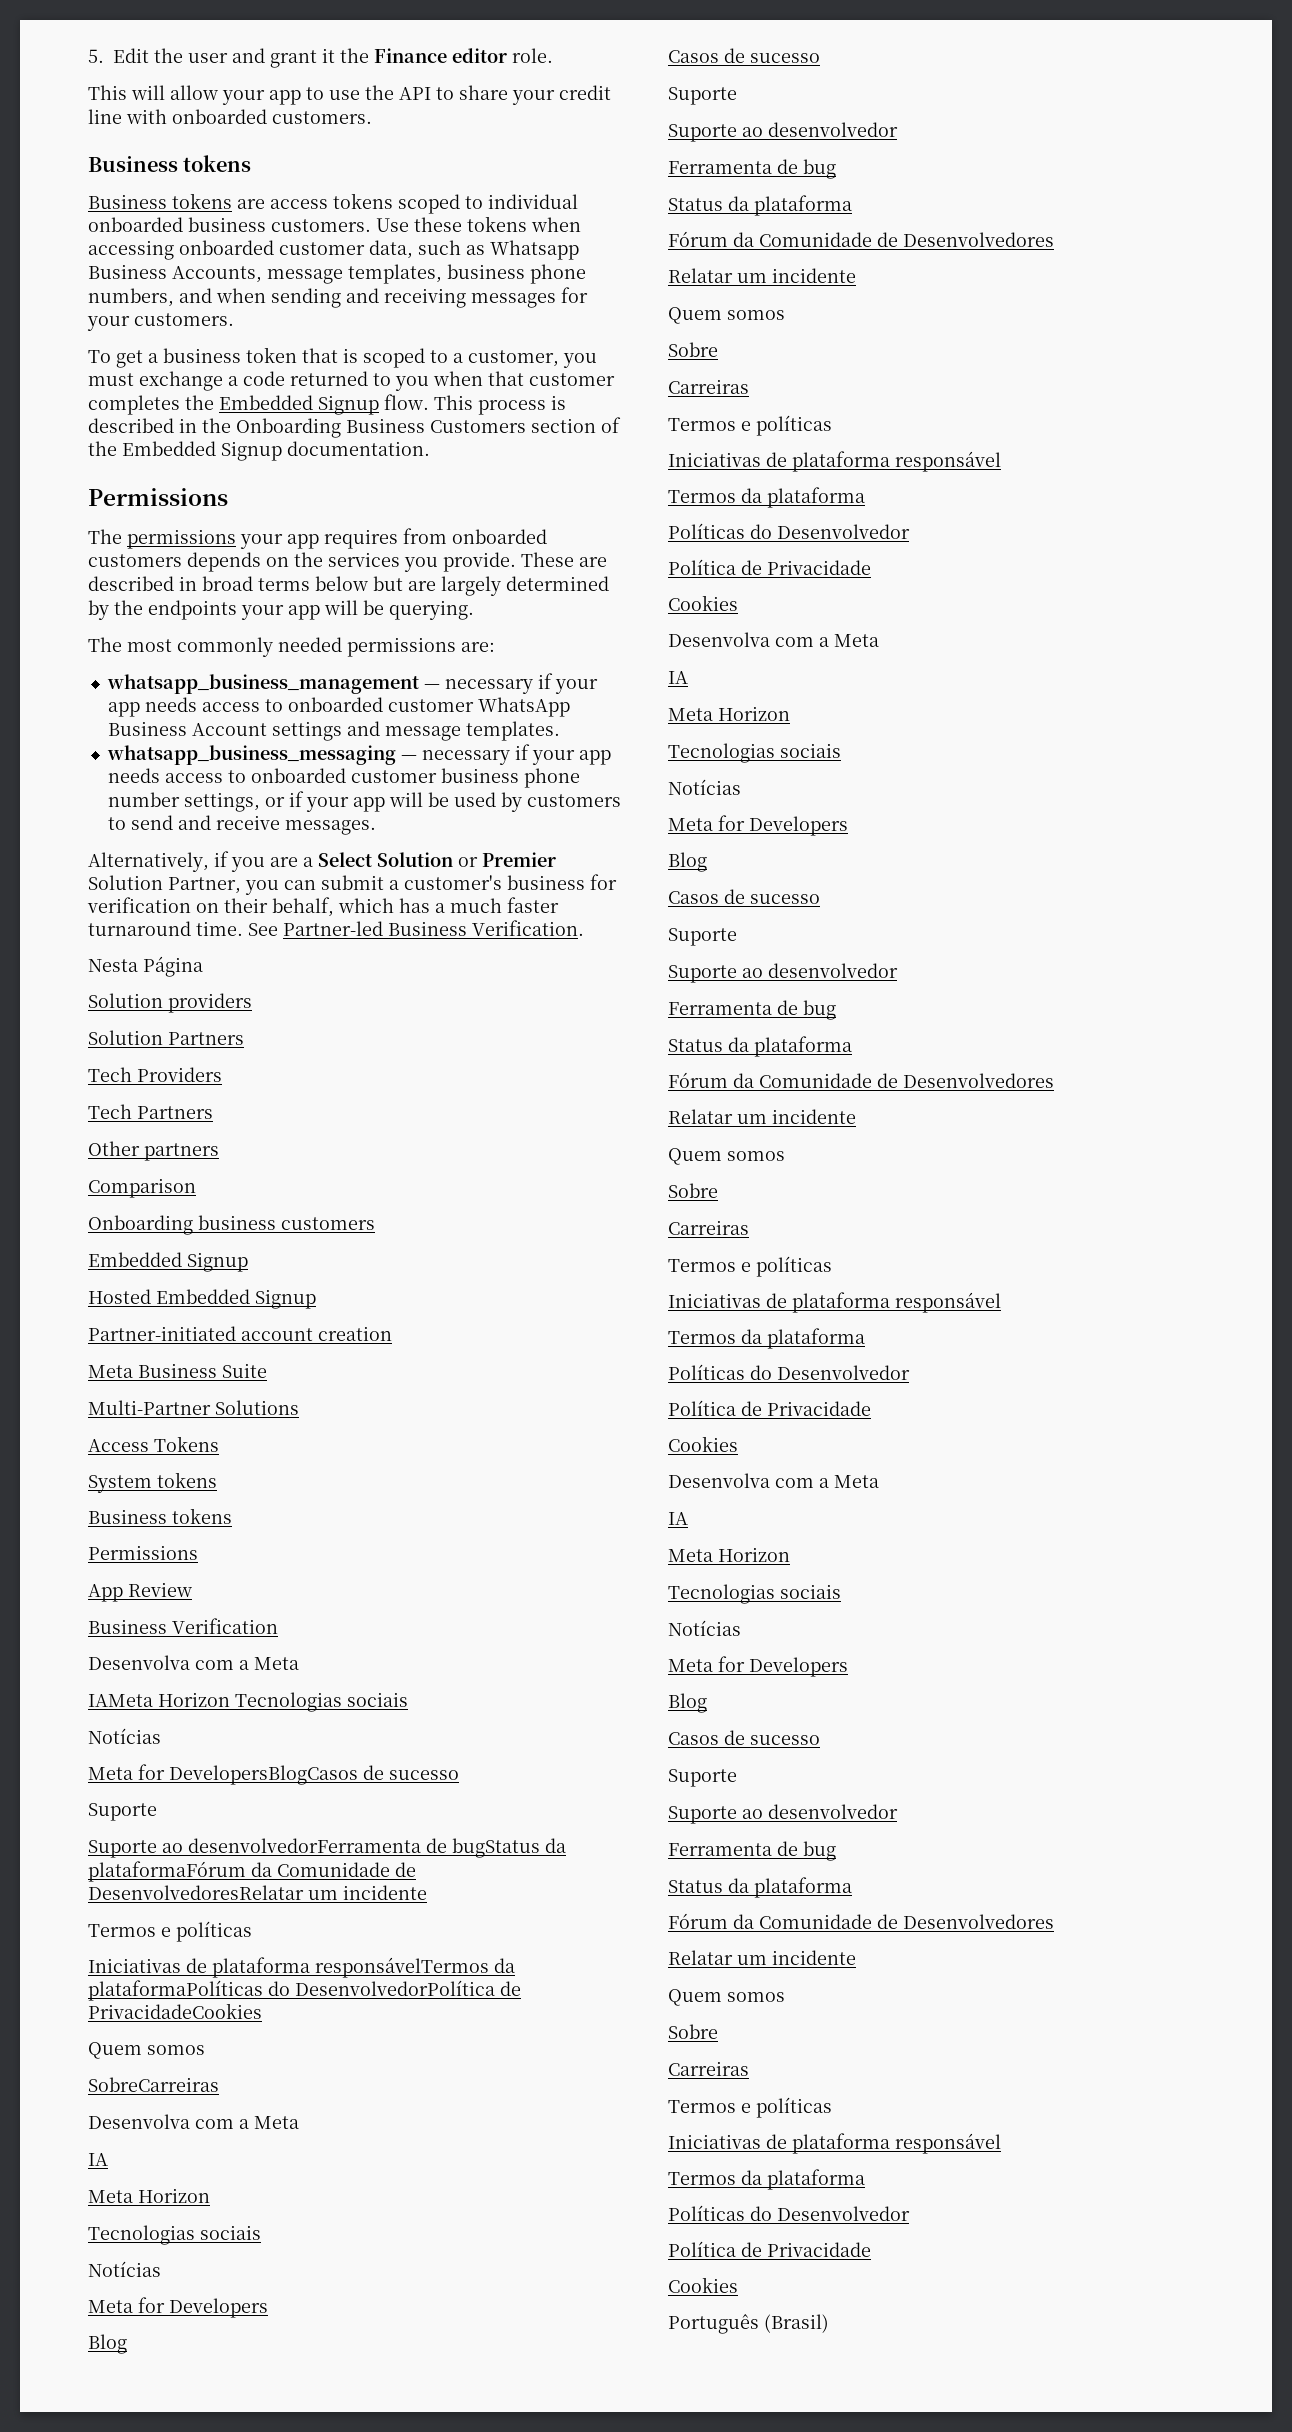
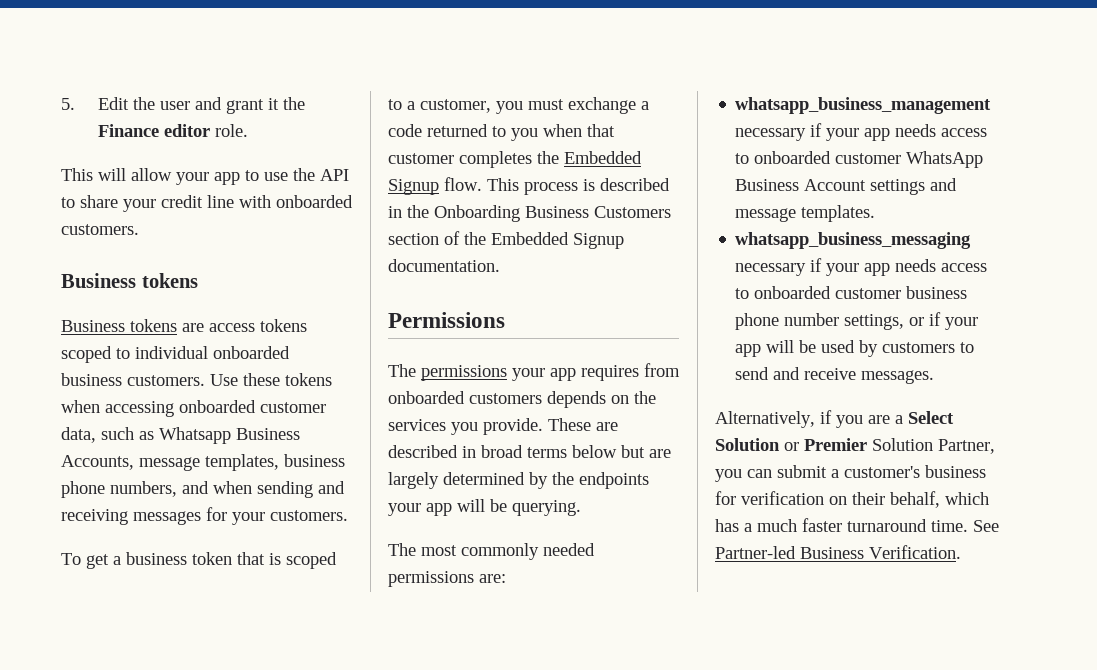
[423,684,440,689] — -> (992, 105) none
[400,755,417,760] — -> (972, 240) none
[88,956,203,977] [88,993,252,1013] [88,1030,244,1045] [88,1067,222,1082] [88,1104,213,1119] [88,1141,219,1161] [88,1178,196,1198] [88,1215,375,1235] [88,1252,248,1272] [88,1289,316,1309] [88,1326,392,1341] [88,1363,267,1378] [88,1400,299,1415] [88,1436,219,1452] [88,1472,217,1493] [88,1508,232,1524] [88,1545,198,1560] [88,1582,192,1602] [88,1618,278,1634] [88,1655,299,1670] [88,1692,408,1712] [88,1728,161,1744] [88,1764,459,1785] [88,1803,157,1821] [88,1838,566,1858] [88,1861,416,1882] [88,1885,427,1900] [88,1921,252,1942] [88,1957,515,1978] [88,1980,521,2001] [88,2003,262,2019] [88,2042,205,2059] [88,2077,219,2092] [88,2114,299,2129] [88,2153,108,2166] [88,2188,210,2203] [88,2225,261,2245] [88,2261,161,2277] [88,2297,268,2318] [88,2334,127,2354] [668,48,820,63] [668,87,737,105] [668,122,898,142] [668,159,836,179] [668,195,852,216] [668,231,1054,247] [668,268,856,283] [668,307,785,324] [668,342,718,357] [668,379,749,394] [668,415,832,436] [668,451,1001,472] [668,487,865,508] [668,523,910,539] [668,559,871,575] [668,595,738,611] [668,632,879,647] [668,671,688,684] [668,706,790,721] [668,743,841,763] [668,779,741,795] [668,815,848,836] [668,852,707,872] [668,889,820,904] [668,928,737,946] [668,963,898,983] [668,1000,836,1020] [668,1036,852,1057] [668,1072,1054,1088] [668,1109,856,1124] [668,1148,785,1165] [668,1183,718,1198] [668,1220,749,1235] [668,1256,832,1277] [668,1292,1001,1313] [668,1328,865,1349] [668,1364,910,1380] [668,1400,871,1416] [668,1436,738,1452] [668,1473,879,1488] [668,1512,688,1525] [668,1547,790,1562] [668,1584,841,1604] [668,1620,741,1636] [668,1656,848,1677] [668,1693,707,1713] [668,1730,820,1745] [668,1769,737,1787] [668,1804,898,1824] [668,1841,836,1861] [668,1877,852,1898] [668,1913,1054,1929] [668,1950,856,1965] [668,1989,785,2006] [668,2024,718,2039] [668,2061,749,2076] [668,2097,832,2118] [668,2133,1001,2154] [668,2169,865,2190] [668,2205,910,2221] [668,2241,871,2257] [668,2277,738,2293] [668,2314,829,2334] // Nesta Página // Solution providers // Solution Partners // Tech Providers // Tech Partners // Other partners // Comparison // Onboarding business customers // Embedded Signup // Hosted Embedded Signup // Partner-initiated account creation // Meta Business Suite // Multi-Partner Solutions // Access Tokens // System tokens // Business tokens // Permissions // App Review // Business Verification // Desenvolva com a Meta // IAMeta Horizon Tecnologias sociais // Notícias // Meta for DevelopersBlogCasos de sucesso // Suporte // Suporte ao desenvolvedorFerramenta de bugStatus da plataformaFórum da Comunidade de DesenvolvedoresRelatar um incidente // Termos e políticas // Iniciativas de plataforma responsávelTermos da plataformaPolíticas do DesenvolvedorPolítica de PrivacidadeCookies // Quem somos // SobreCarreiras // Desenvolva com a Meta // IA // Meta Horizon // Tecnologias sociais // Notícias // Meta for Developers // Blog // Casos de sucesso // Suporte // Suporte ao desenvolvedor // Ferramenta de bug // Status da plataforma // Fórum da Comunidade de Desenvolvedores // Relatar um incidente // Quem somos // Sobre // Carreiras // Termos e políticas // Iniciativas de plataforma responsável // Termos da plataforma // Políticas do Desenvolvedor // Política de Privacidade // Cookies // Desenvolva com a Meta // IA // Meta Horizon // Tecnologias sociais // Notícias // Meta for Developers // Blog // Casos de sucesso // Suporte // Suporte ao desenvolvedor // Ferramenta de bug // Status da plataforma // Fórum da Comunidade de Desenvolvedores // Relatar um incidente // Quem somos // Sobre // Carreiras // Termos e políticas // Iniciativas de plataforma responsável // Termos da plataforma // Políticas do Desenvolvedor // Política de Privacidade // Cookies // Desenvolva com a Meta // IA // Meta Horizon // Tecnologias sociais // Notícias // Meta for Developers // Blog // Casos de sucesso // Suporte // Suporte ao desenvolvedor // Ferramenta de bug // Status da plataforma // Fórum da Comunidade de Desenvolvedores // Relatar um incidente // Quem somos // Sobre // Carreiras // Termos e políticas // Iniciativas de plataforma responsável // Termos da plataforma // Políticas do Desenvolvedor // Política de Privacidade // Cookies // Português (Brasil) -> (961, 552) none

